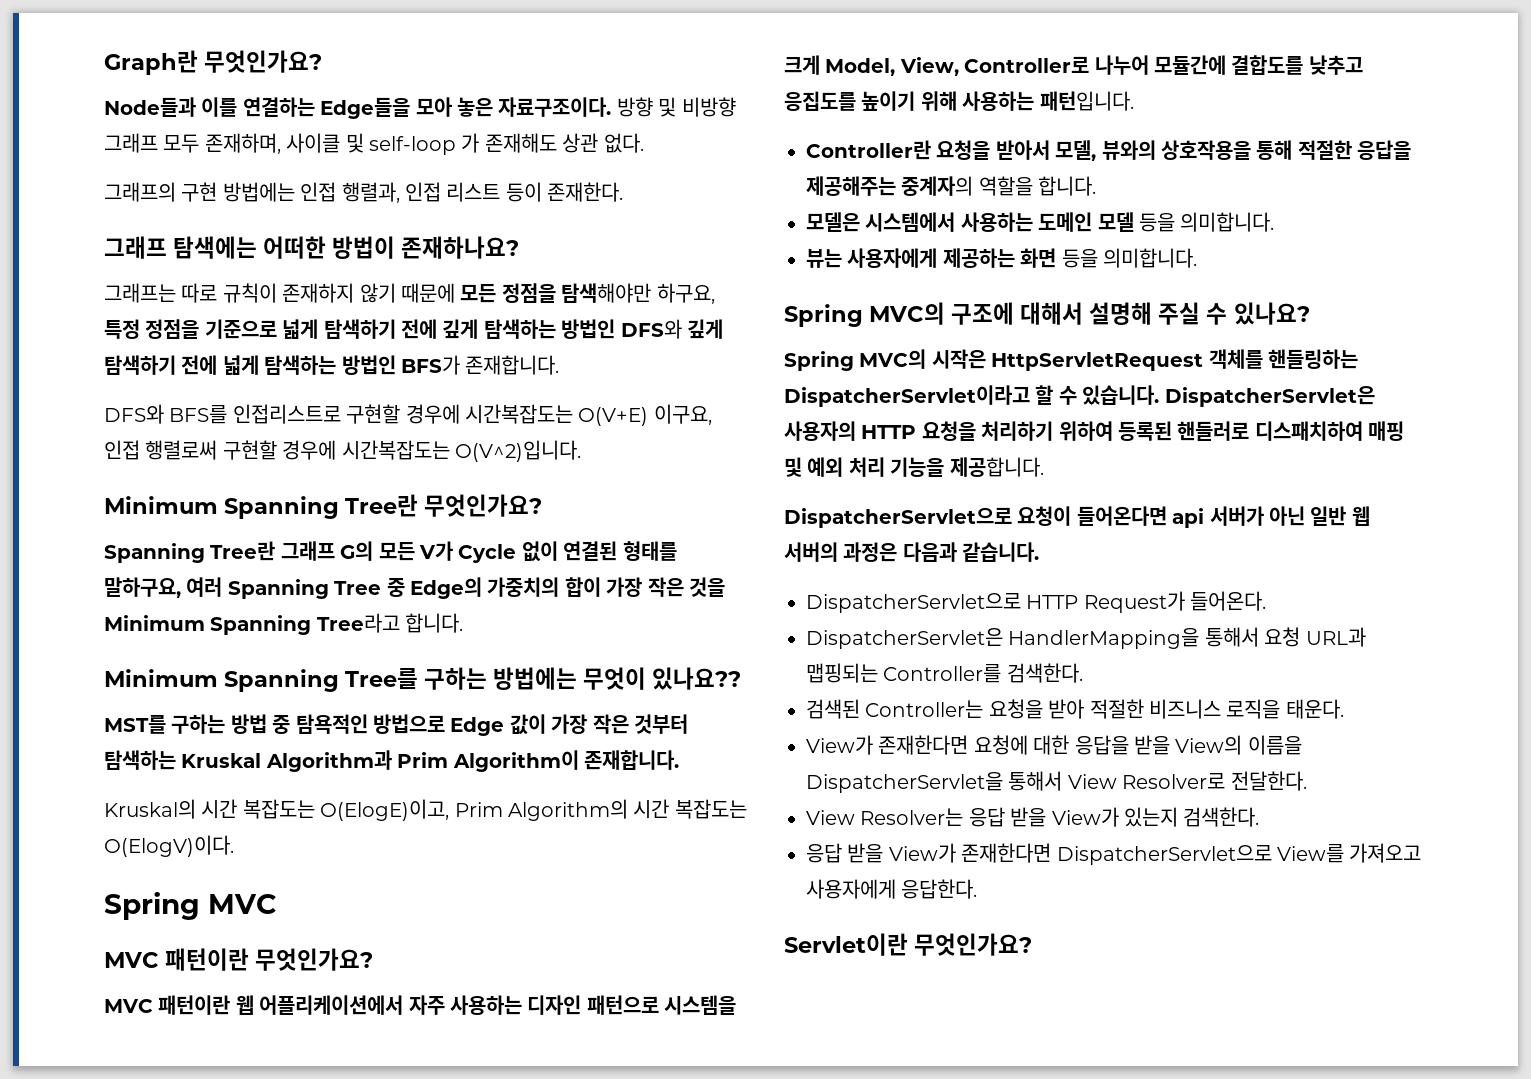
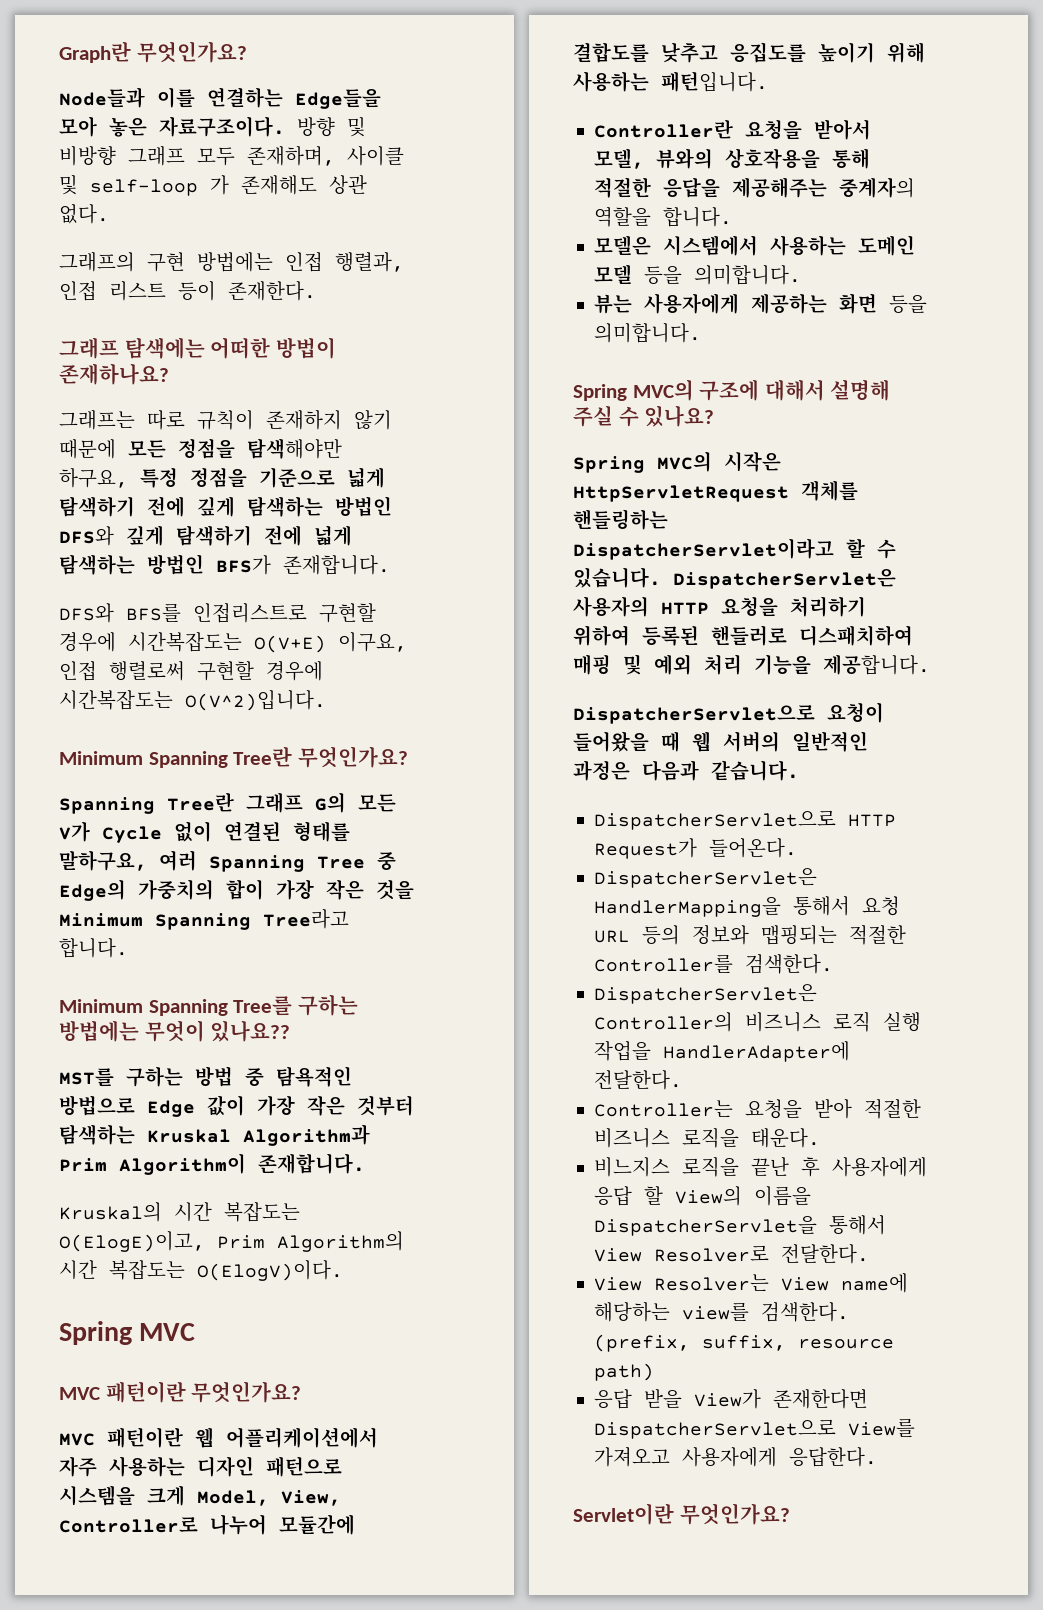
[1076,506,1347,528] 들어온다면 api 서버가 아닌 일반 -> [573,731,680,752] 들어왔을 때
(838, 552) none -> [792,731,868,752] 일반적인
[1305,627,1366,647] [806,663,1083,683] [806,699,860,719] URL과 맵핑되는 Controller를 검색한다. // 검색된 -> [594,925,907,945] [594,954,834,974] [594,984,818,1004] [594,1012,922,1032] [594,1041,851,1062] [594,1070,683,1090] URL 등의 정보와 맵핑되는 적절한 Controller를 검색한다. // DispatcherServlet은 Controller의 비즈니스 로직 실행 작업을 HandlerAdapter에 전달한다. //
[806,735,1170,755] View가 존재한다면 요청에 대한 응답을 받을 -> [594,1157,928,1177] [594,1186,664,1206] 비느지스 로직을 끝난 후 사용자에게 응답 할
[968,807,1260,827] 응답 받을 View가 있는지 검색한다. -> [781,1273,909,1293] [594,1302,850,1322] [594,1334,895,1352] [594,1363,655,1381] View name에 해당하는 view를 검색한다. (prefix, suffix, resource path)

